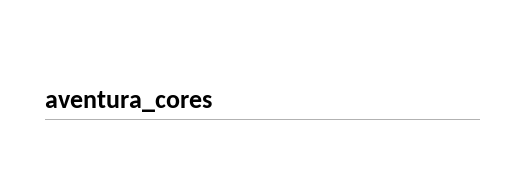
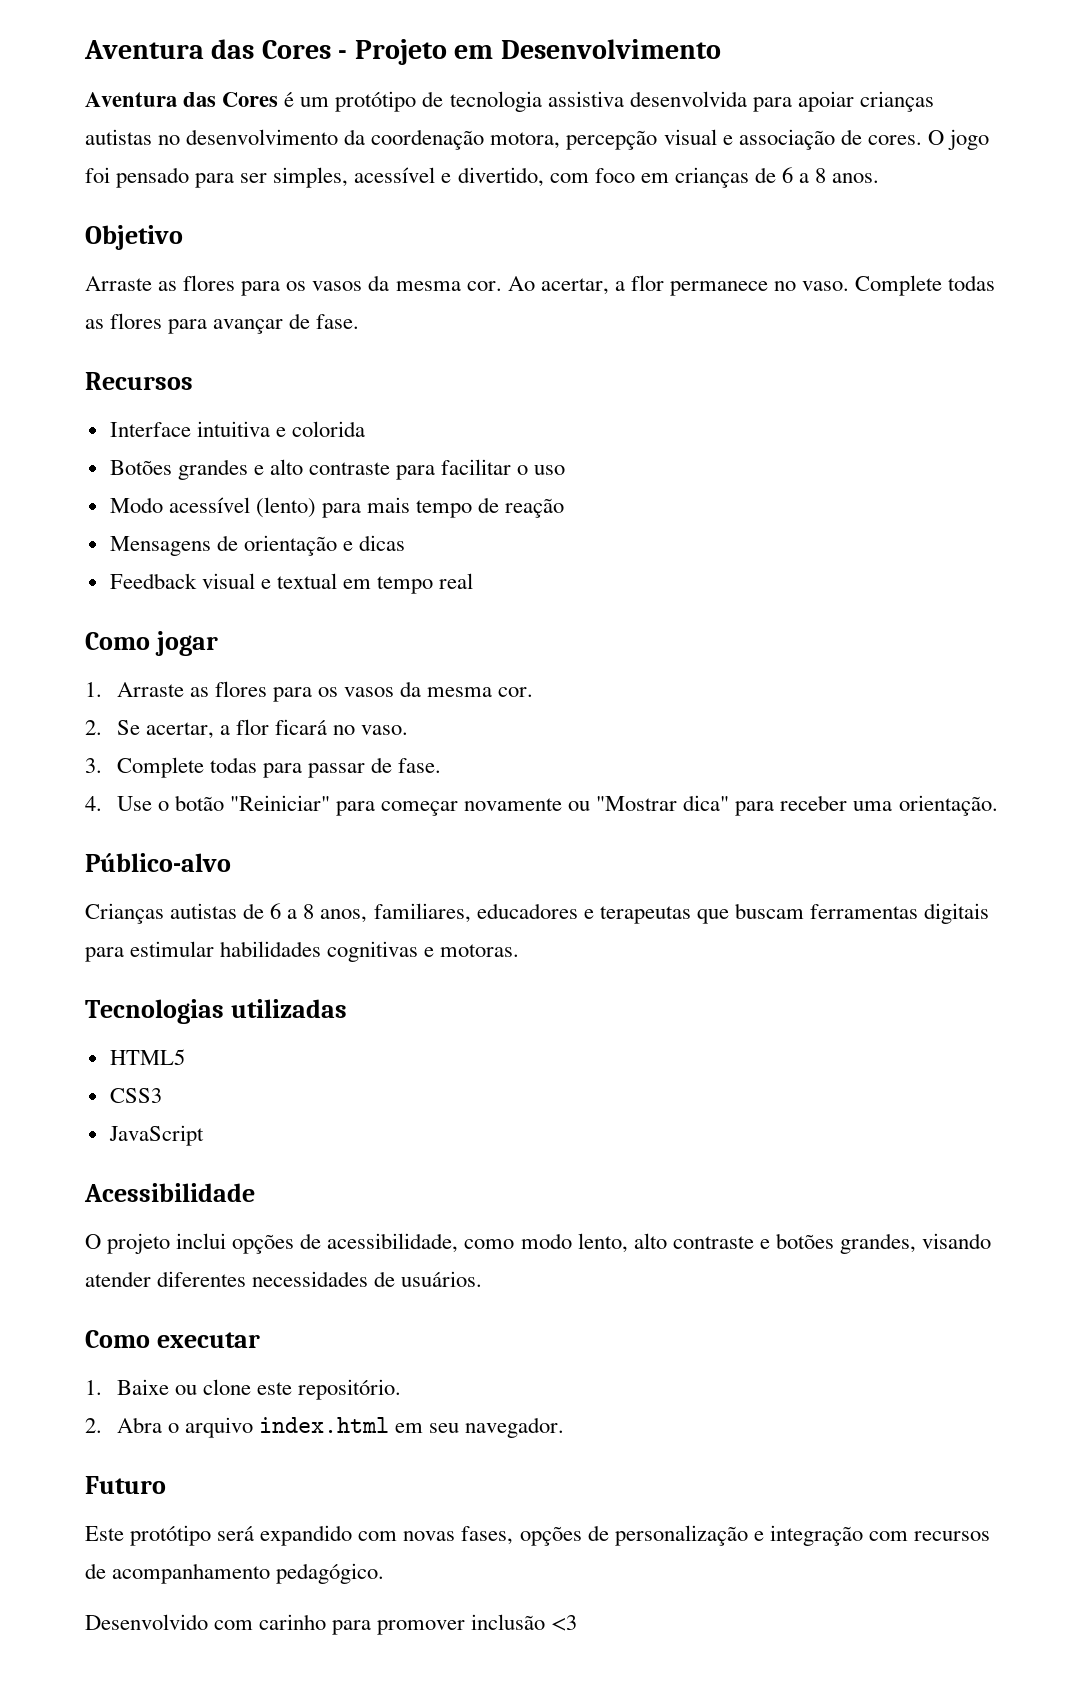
[45,91,212,112] aventura_cores -> [84,39,721,65] [85,91,934,112] [85,129,989,150] [85,167,880,188] [85,225,183,250] [85,275,996,296] [85,313,360,334] [85,372,193,390] [109,421,365,437] [109,459,566,480] [109,497,565,518] [109,535,406,556] [109,573,474,594] [85,631,218,656] [85,681,534,702] [85,719,409,739] [85,757,441,778] [85,795,998,816] [85,853,231,872] [85,903,990,924] [85,941,520,962] [85,999,347,1024] [109,1049,185,1065] [109,1088,162,1103] [108,1125,204,1146] [84,1183,255,1202] [85,1233,992,1254] [85,1271,483,1287] [85,1330,260,1348] [85,1379,401,1400] [85,1417,565,1438] [85,1476,166,1494] [85,1525,990,1546] [85,1563,385,1584] [85,1614,578,1635] Aventura das Cores - Projeto em Desenvolvimento // Aventura das Cores é um protótipo de tecnologia assistiva desenvolvida para apoiar crianças autistas no desenvolvimento da coordenação motora, percepção visual e associação de cores. O jogo foi pensado para ser simples, acessível e divertido, com foco em crianças de 6 a 8 anos. // Objetivo // Arraste as flores para os vasos da mesma cor. Ao acertar, a flor permanece no vaso. Complete todas as flores para avançar de fase. // Recursos // Interface intuitiva e colorida // Botões grandes e alto contraste para facilitar o uso // Modo acessível (lento) para mais tempo de reação // Mensagens de orientação e dicas // Feedback visual e textual em tempo real // Como jogar // 1. Arraste as flores para os vasos da mesma cor. // 2. Se acertar, a flor ficará no vaso. // 3. Complete todas para passar de fase. // 4. Use o botão "Reiniciar" para começar novamente ou "Mostrar dica" para receber uma orientação. // Público-alvo // Crianças autistas de 6 a 8 anos, familiares, educadores e terapeutas que buscam ferramentas digitais para estimular habilidades cognitivas e motoras. // Tecnologias utilizadas // HTML5 // CSS3 // JavaScript // Acessibilidade // O projeto inclui opções de acessibilidade, como modo lento, alto contraste e botões grandes, visando atender diferentes necessidades de usuários. // Como executar // 1. Baixe ou clone este repositório. // 2. Abra o arquivo index.html em seu navegador. // Futuro // Este protótipo será expandido com novas fases, opções de personalização e integração com recursos de acompanhamento pedagógico. // Desenvolvido com carinho para promover inclusão <3

